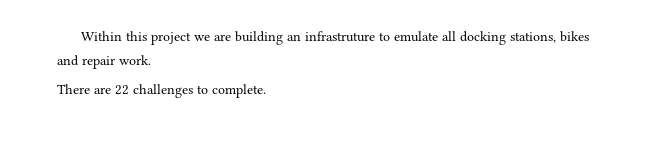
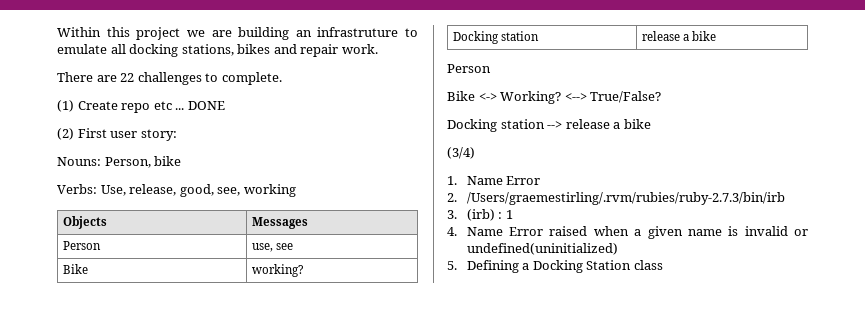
(266, 91) none -> [57,100,225,113] [57,128,177,141] [57,156,182,168] [57,184,296,197] [63,216,108,229] [252,217,309,229] [63,241,102,250] [252,243,294,252] [63,264,89,274] [252,264,305,277] [453,31,540,44] [642,31,717,41] [447,64,491,73] [447,91,662,104] [447,119,651,132] [447,147,475,159] [447,176,541,185] [447,192,785,205] [447,209,513,221] [447,226,808,239] [466,243,618,255] [447,260,663,273] // (1) Create repo etc ... DONE // (2) First user story: // Nouns: Person, bike // Verbs: Use, release, good, see, working // Objects | Messages // Person | use, see // Bike | working? // Docking station | release a bike // Person // Bike <-> Working? <--> True/False? // Docking station --> release a bike // (3/4) // 1. Name Error // 2. /Users/graemestirling/.rvm/rubies/ruby-2.7.3/bin/irb // 3. (irb) : 1 // 4. Name Error raised when a given name is invalid or undefined(uninitialized) // 5. Defining a Docking Station class

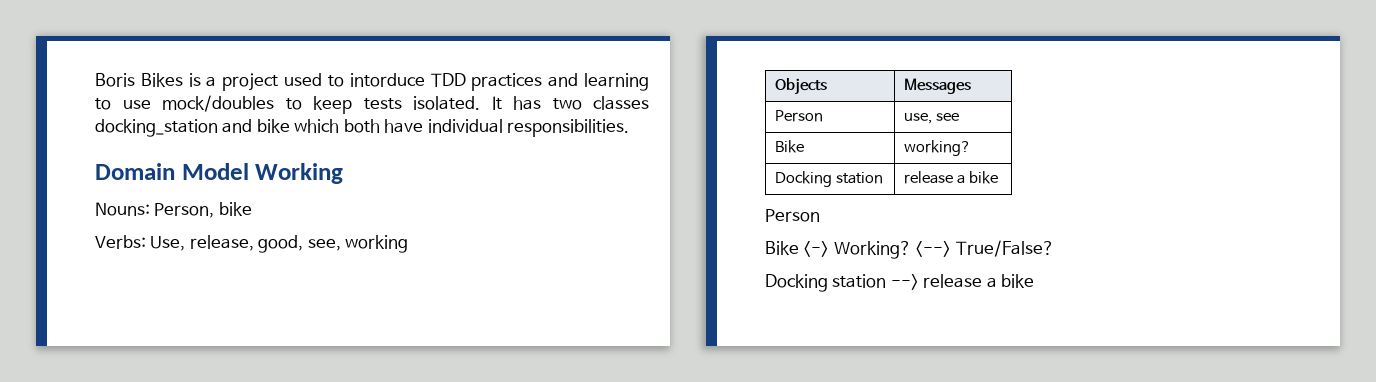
[57,27,418,40] [57,44,378,57] [57,72,282,85] [57,100,225,113] [57,128,177,141] Within this project we are building an infrastruture to emulate all docking stations, bikes and repair work. // There are 22 challenges to complete. // (1) Create repo etc ... DONE // (2) First user story: -> [95,73,649,91] [95,95,649,114] [95,119,630,137] [95,163,344,184] Boris Bikes is a project used to intorduce TDD practices and learning to use mock/doubles to keep tests isolated. It has two classes docking_station and bike which both have individual responsibilities. // Domain Model Working
[447,147,475,159] [447,176,541,185] [447,192,785,205] [447,209,513,221] [447,226,808,239] [466,243,618,255] [447,260,663,273] // (3/4) // 1. Name Error // 2. /Users/graemestirling/.rvm/rubies/ruby-2.7.3/bin/irb // 3. (irb) : 1 // 4. Name Error raised when a given name is invalid or undefined(uninitialized) // 5. Defining a Docking Station class -> (1035, 281) none

